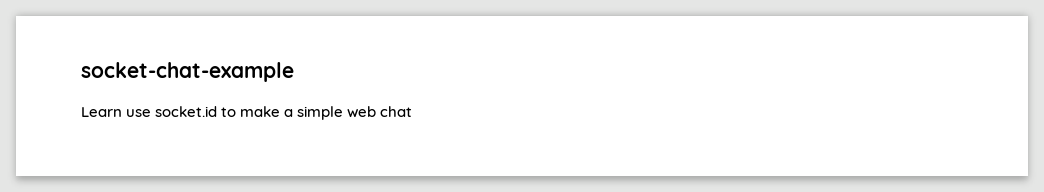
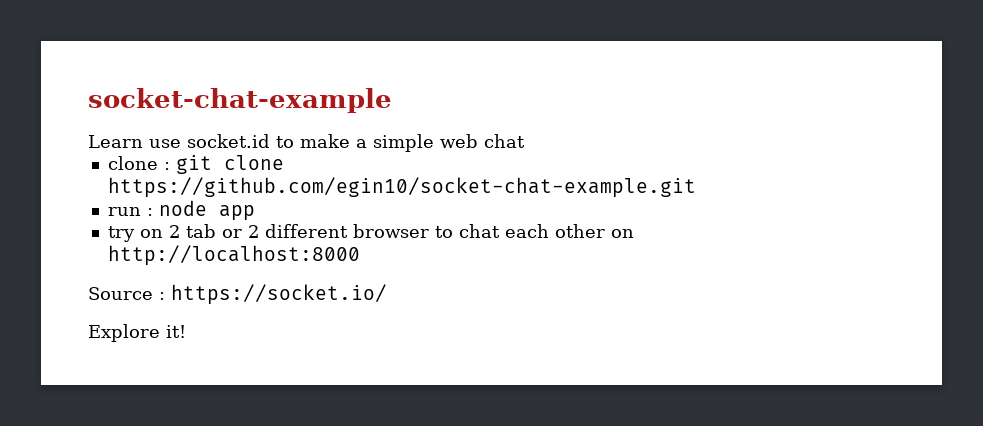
(413, 111) none -> [107,155,284,174] [107,177,696,198] [107,200,255,221] [107,224,634,242] [107,245,360,266] [88,284,387,305] [88,324,186,342] // clone : git clone https://github.com/egin10/socket-chat-example.git // run : node app // try on 2 tab or 2 different browser to chat each other on http://localhost:8000 // Source : https://socket.io/ // Explore it!

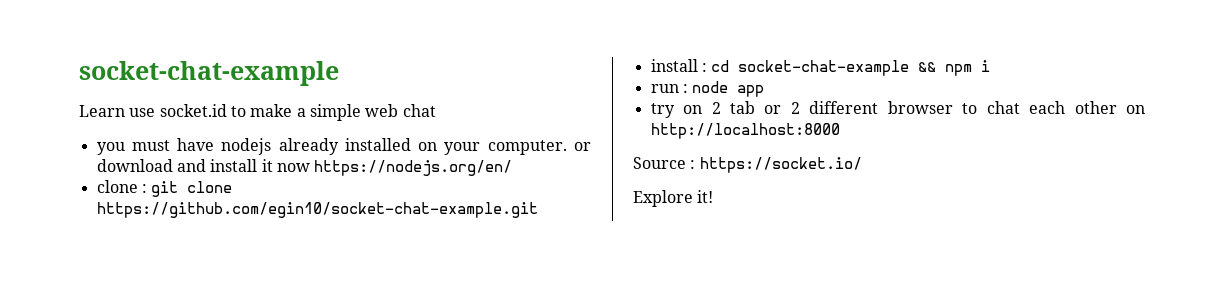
(525, 141) none -> [96,138,591,155] [96,159,513,176] // you must have nodejs already installed on your computer. or download and install it now https://nodejs.org/en/
(696, 187) none -> [650,59,991,76] // install : cd socket-chat-example && npm i

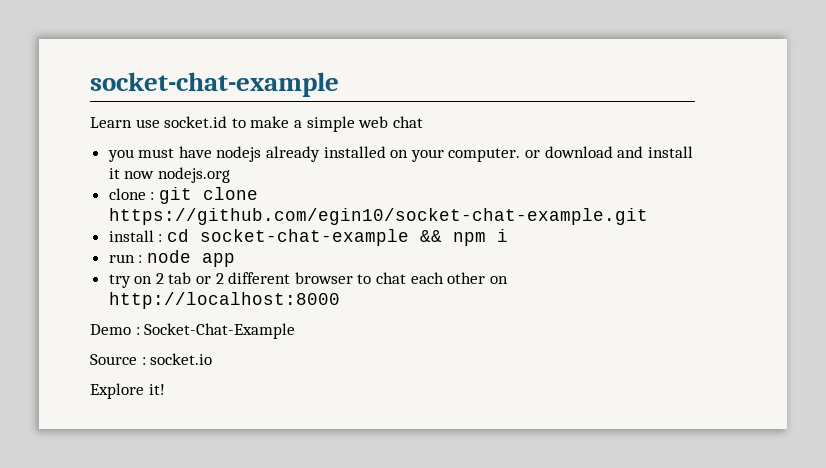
[314,160,513,176] https://nodejs.org/en/ -> [157,167,230,183] nodejs.org
(840, 131) none -> [90,323,296,339] // Demo : Socket-Chat-Example
[699,157,862,173] https://socket.io/ -> [150,353,213,365] socket.io

